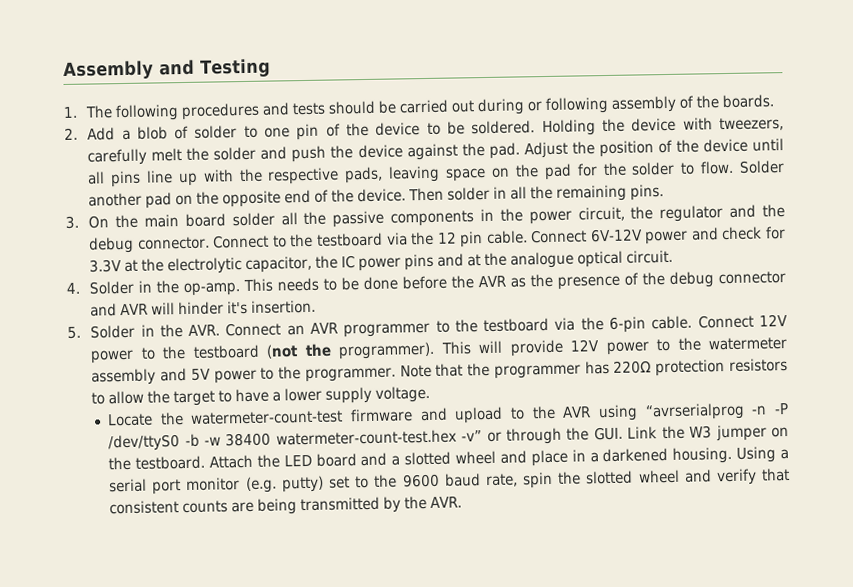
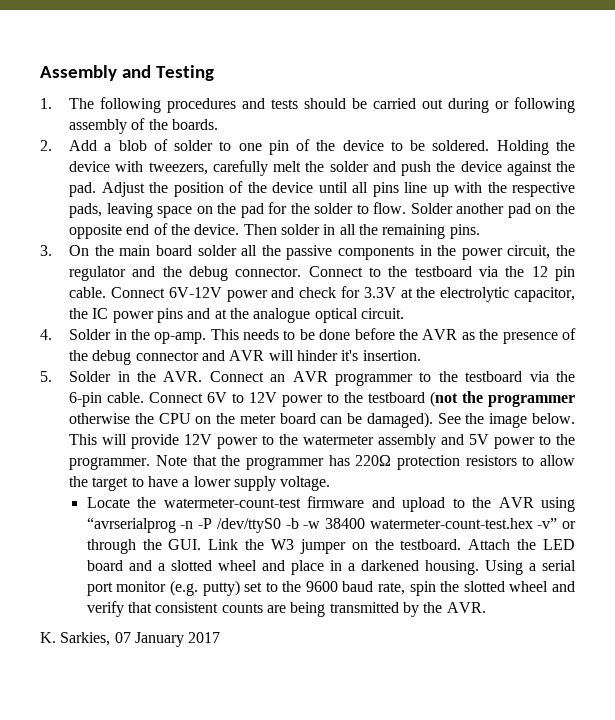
(754, 321) none -> [207,392,245,403] 6V to
[338,341,436,360] programmer). -> [487,394,575,407] [69,412,576,428] programmer otherwise the CPU on the meter board can be damaged). See the image below.
(463, 502) none -> [40,632,221,647] // K. Sarkies, 07 January 2017

